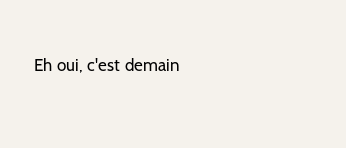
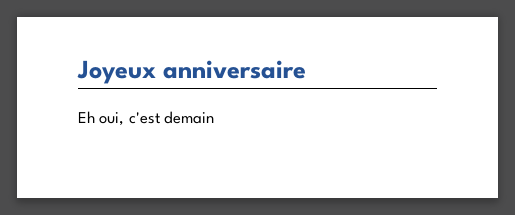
(34, 64) none -> [77,60,307,84] Joyeux anniversaire //

